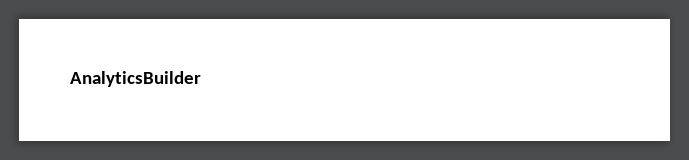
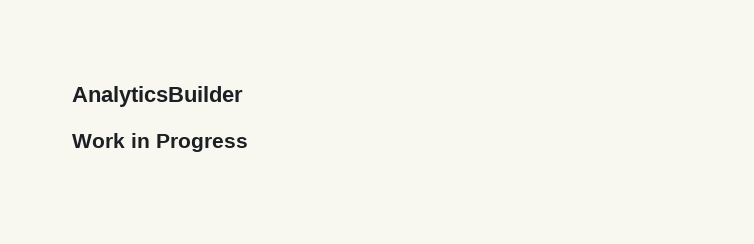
(201, 79) none -> [72,133,248,152] // Work in Progress

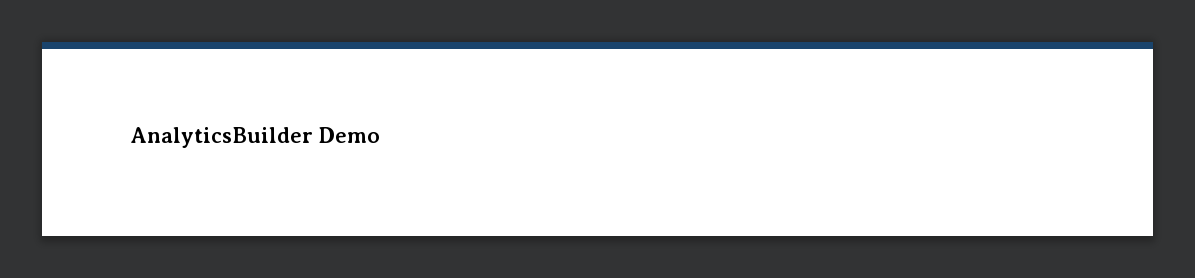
[72,133,248,152] // Work in Progress -> [319,127,380,143] Demo

